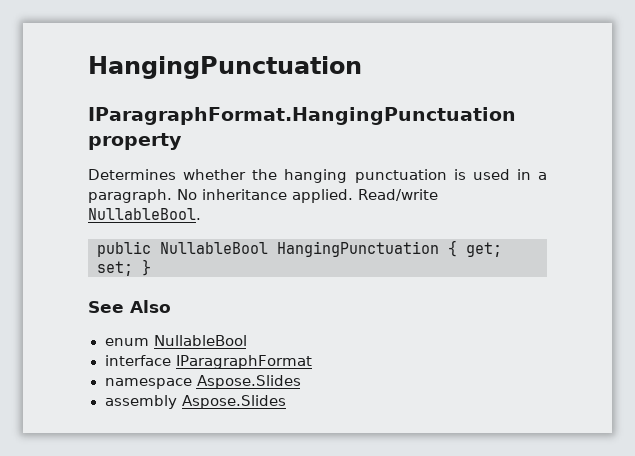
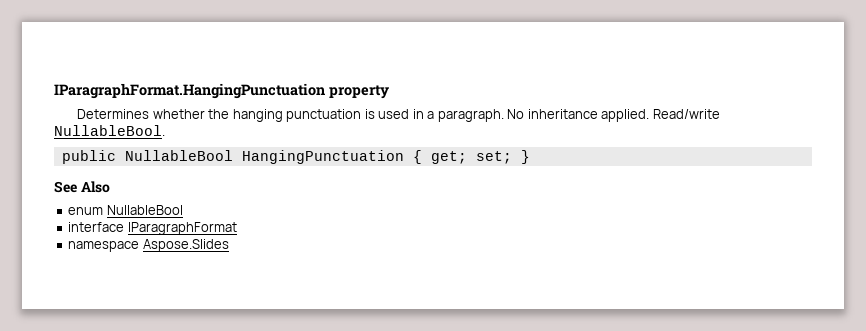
[88,56,362,79] HangingPunctuation // -> (54, 91) none
[104,395,286,409] // assembly Aspose.Slides -> (229, 245) none

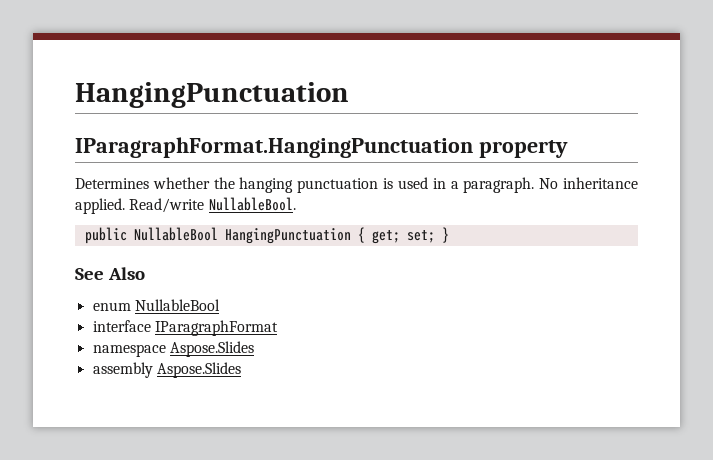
(54, 91) none -> [75,82,349,108] HangingPunctuation //
(229, 245) none -> [92,362,241,378] // assembly Aspose.Slides

